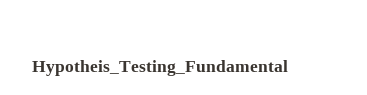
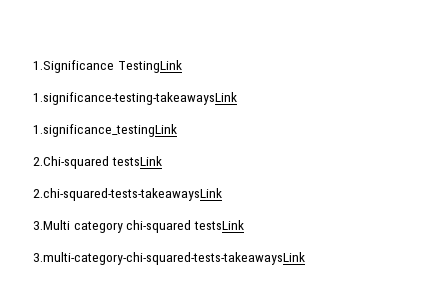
[32,60,288,76] Hypotheis_Testing_Fundamental -> [33,60,182,73] [33,92,237,105] [33,124,177,137] [33,156,162,169] [33,188,222,201] [33,220,244,233] [33,252,305,265] 1.Significance TestingLink // 1.significance-testing-takeawaysLink // 1.significance_testingLink // 2.Chi-squared testsLink // 2.chi-squared-tests-takeawaysLink // 3.Multi category chi-squared testsLink // 3.multi-category-chi-squared-tests-takeawaysLink

